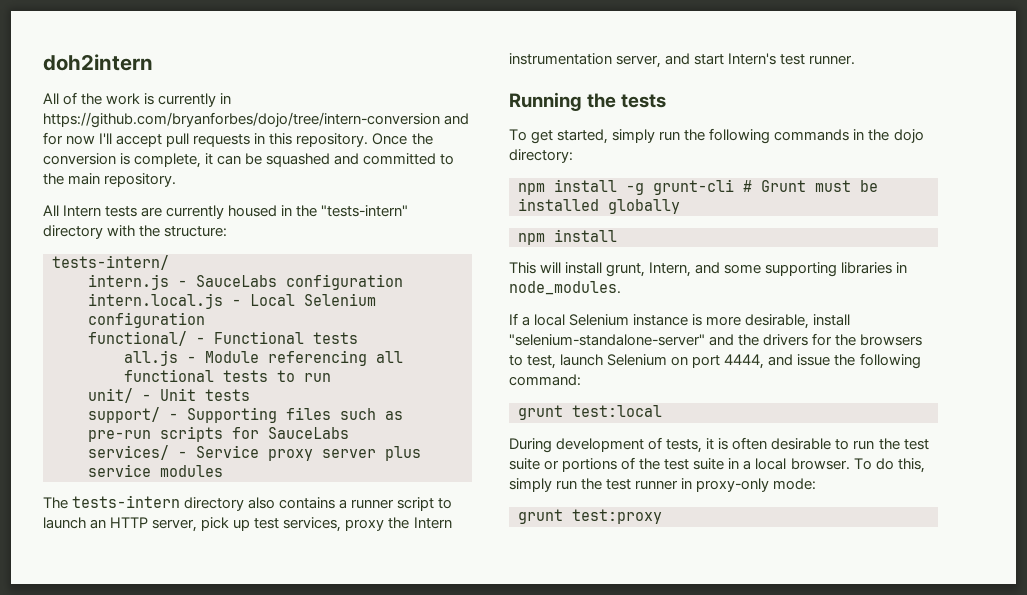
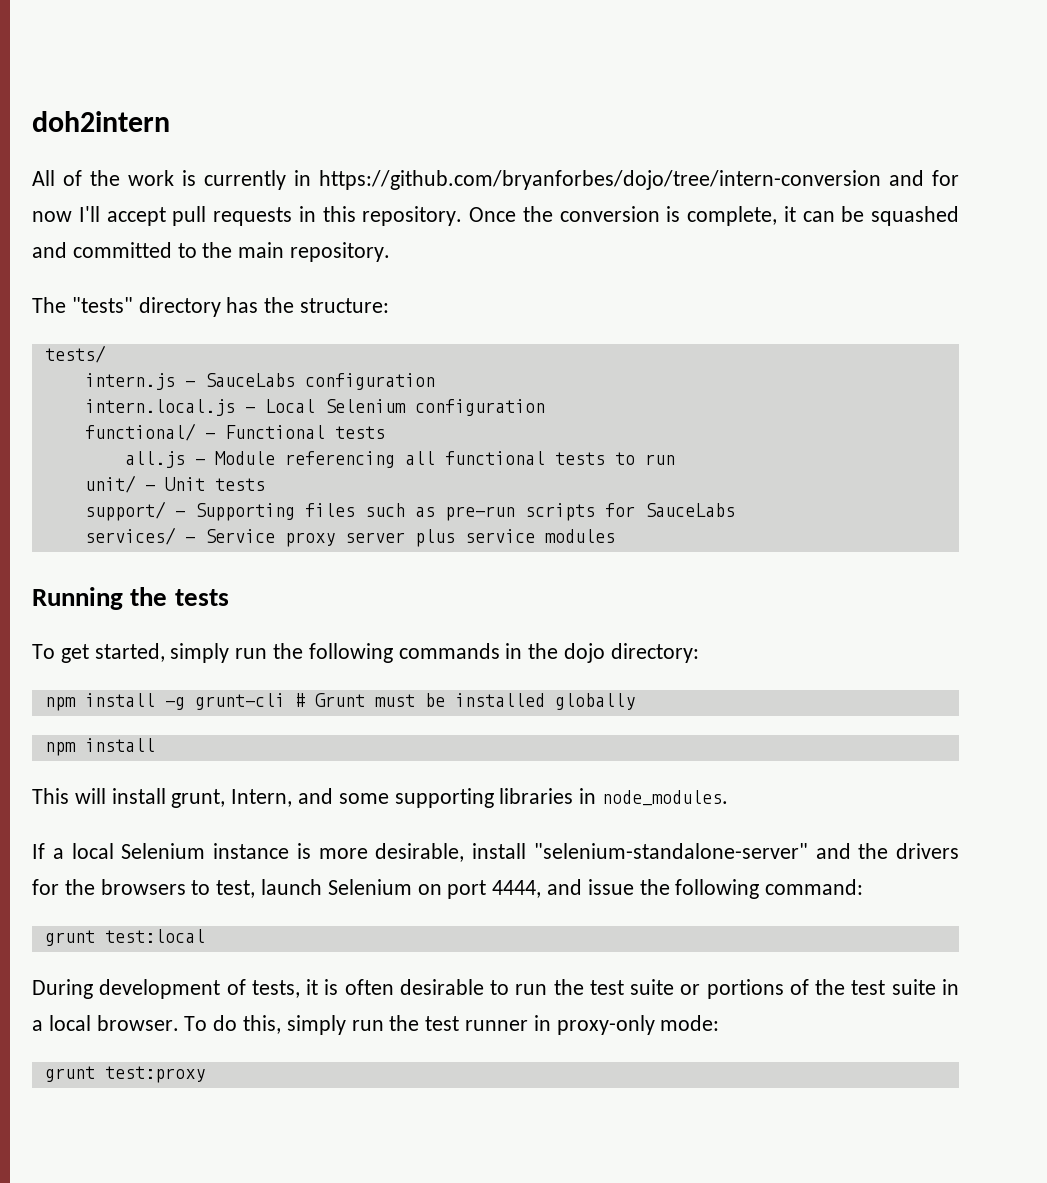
[43,205,409,219] [43,225,136,239] All Intern tests are currently housed in the "tests-intern" directory with -> [32,297,259,317] The "tests" directory has
[52,255,169,270] tests-intern/ -> [44,345,106,363] tests/
[43,495,453,511] [43,517,452,532] [509,53,856,68] // The tests-intern directory also contains a runner script to launch an HTTP server, pick up test services, proxy the Intern instrumentation server, and start Intern's test runner. -> (615, 536) none

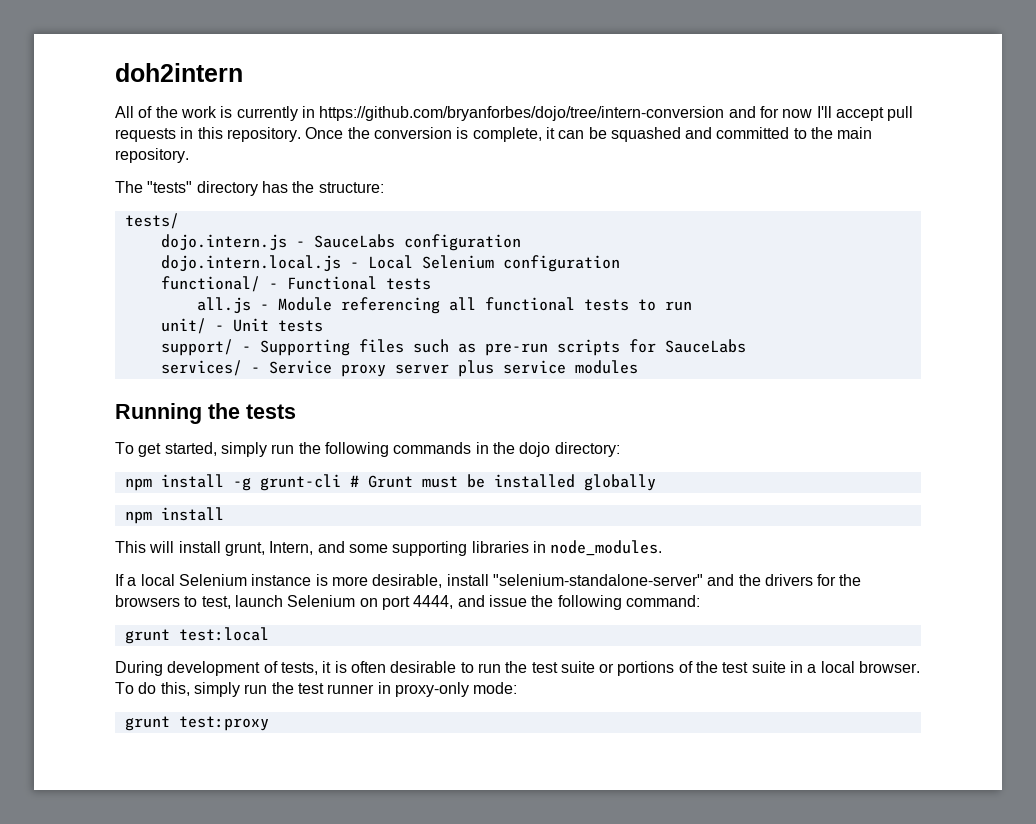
[84,373,175,390] intern.js -> [160,234,287,251] dojo.intern.js
[84,399,235,416] intern.local.js -> [160,255,341,272] dojo.intern.local.js

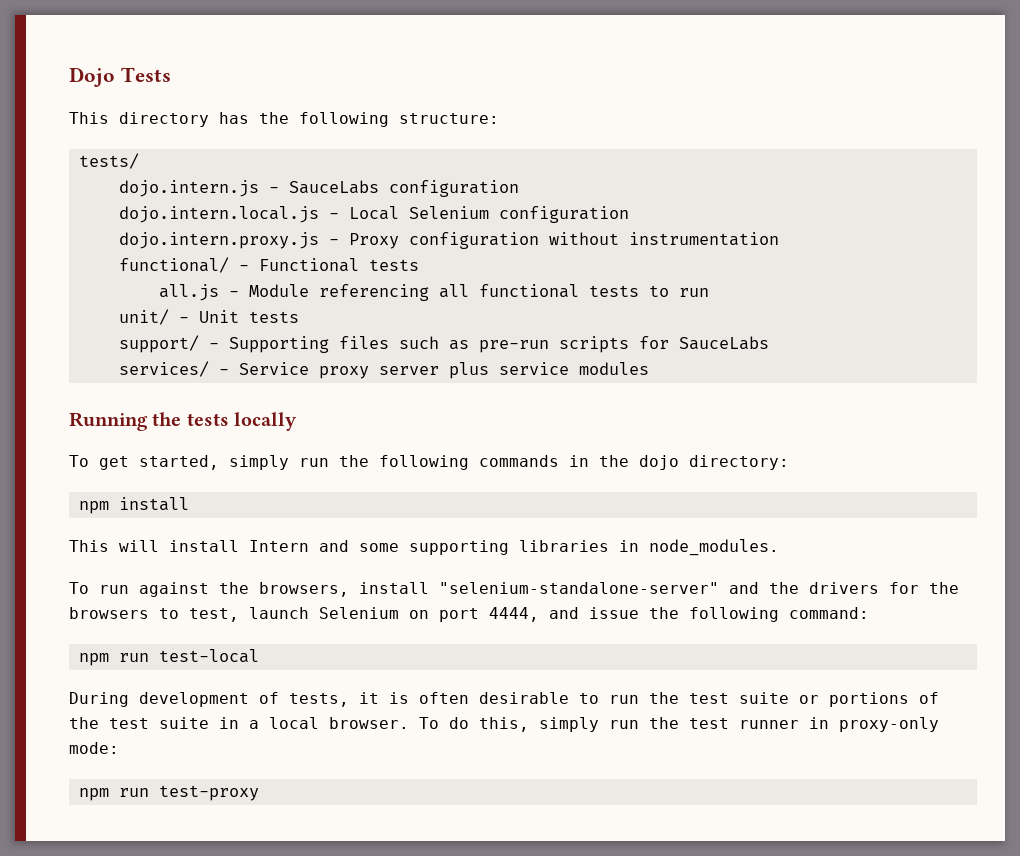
[115,63,243,82] [115,106,914,121] [115,127,873,142] [115,148,189,163] [115,181,193,193] doh2intern // All of the work is currently in https://github.com/bryanforbes/dojo/tree/intern-conversion and for now I'll accept pull requests in this repository. Once the conversion is complete, it can be squashed and committed to the main repository. // The "tests" -> [69,67,171,87] [69,112,109,124] Dojo Tests // This
(315, 187) none -> [299,112,389,127] following
(620, 263) none -> [118,232,779,249] // dojo.intern.proxy.js - Proxy configuration without instrumentation
(296, 411) none -> [234,412,298,431] locally
[124,474,656,491] // npm install -g grunt-cli # Grunt must be installed globally -> (789, 462) none
[224,541,314,556] grunt, Intern, -> [249,540,309,552] Intern
[115,574,443,588] If a local Selenium instance is more desirable, -> [69,582,349,597] To run against the browsers,
[124,627,269,644] grunt test:local -> [78,649,259,666] npm run test-local
[124,716,269,731] grunt test:proxy -> [78,785,259,801] npm run test-proxy

